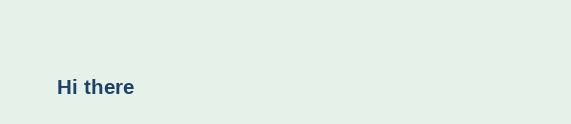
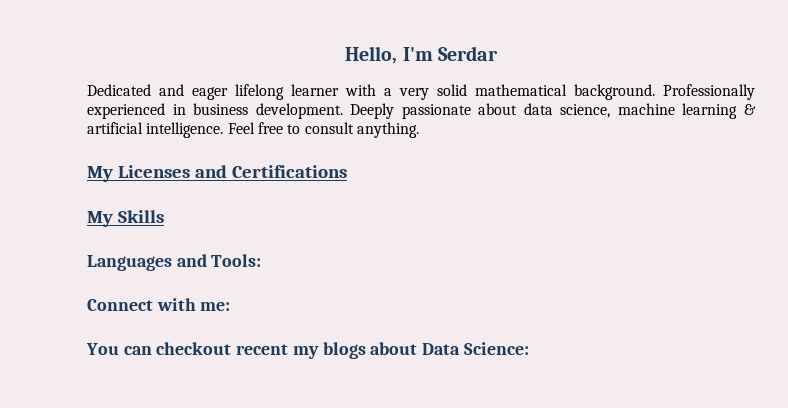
[57,79,134,94] Hi there -> [345,46,498,64] [87,84,755,100] [87,103,756,119] [87,122,419,138] [87,165,347,182] [87,210,164,227] [87,254,262,271] [87,298,231,311] [86,342,529,359] Hello, I'm Serdar // Dedicated and eager lifelong learner with a very solid mathematical background. Professionally experienced in business development. Deeply passionate about data science, machine learning & artificial intelligence. Feel free to consult anything. // My Licenses and Certifications // My Skills // Languages and Tools: // Connect with me: // You can checkout recent my blogs about Data Science:

